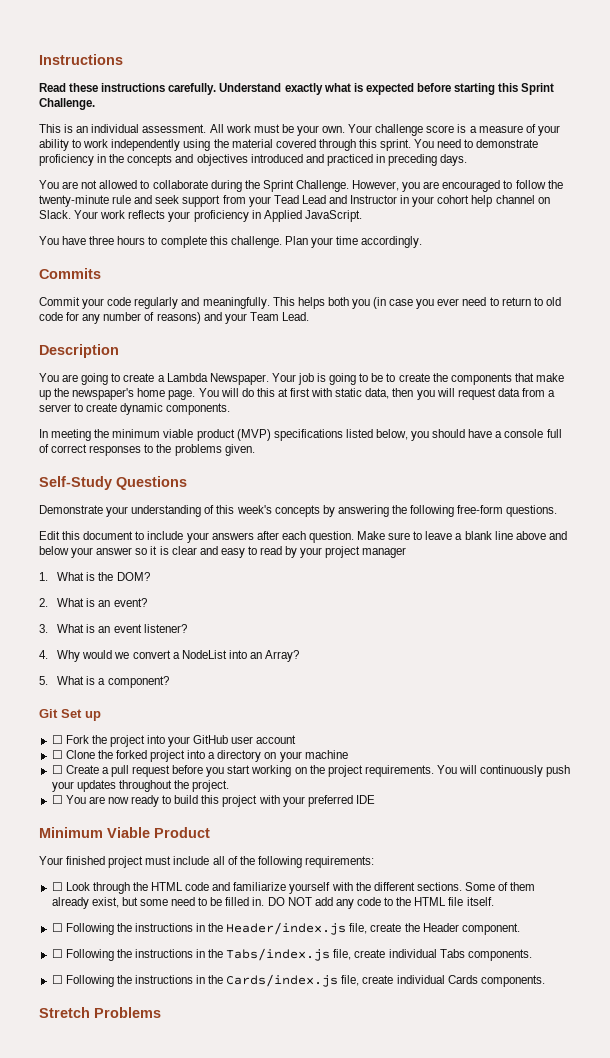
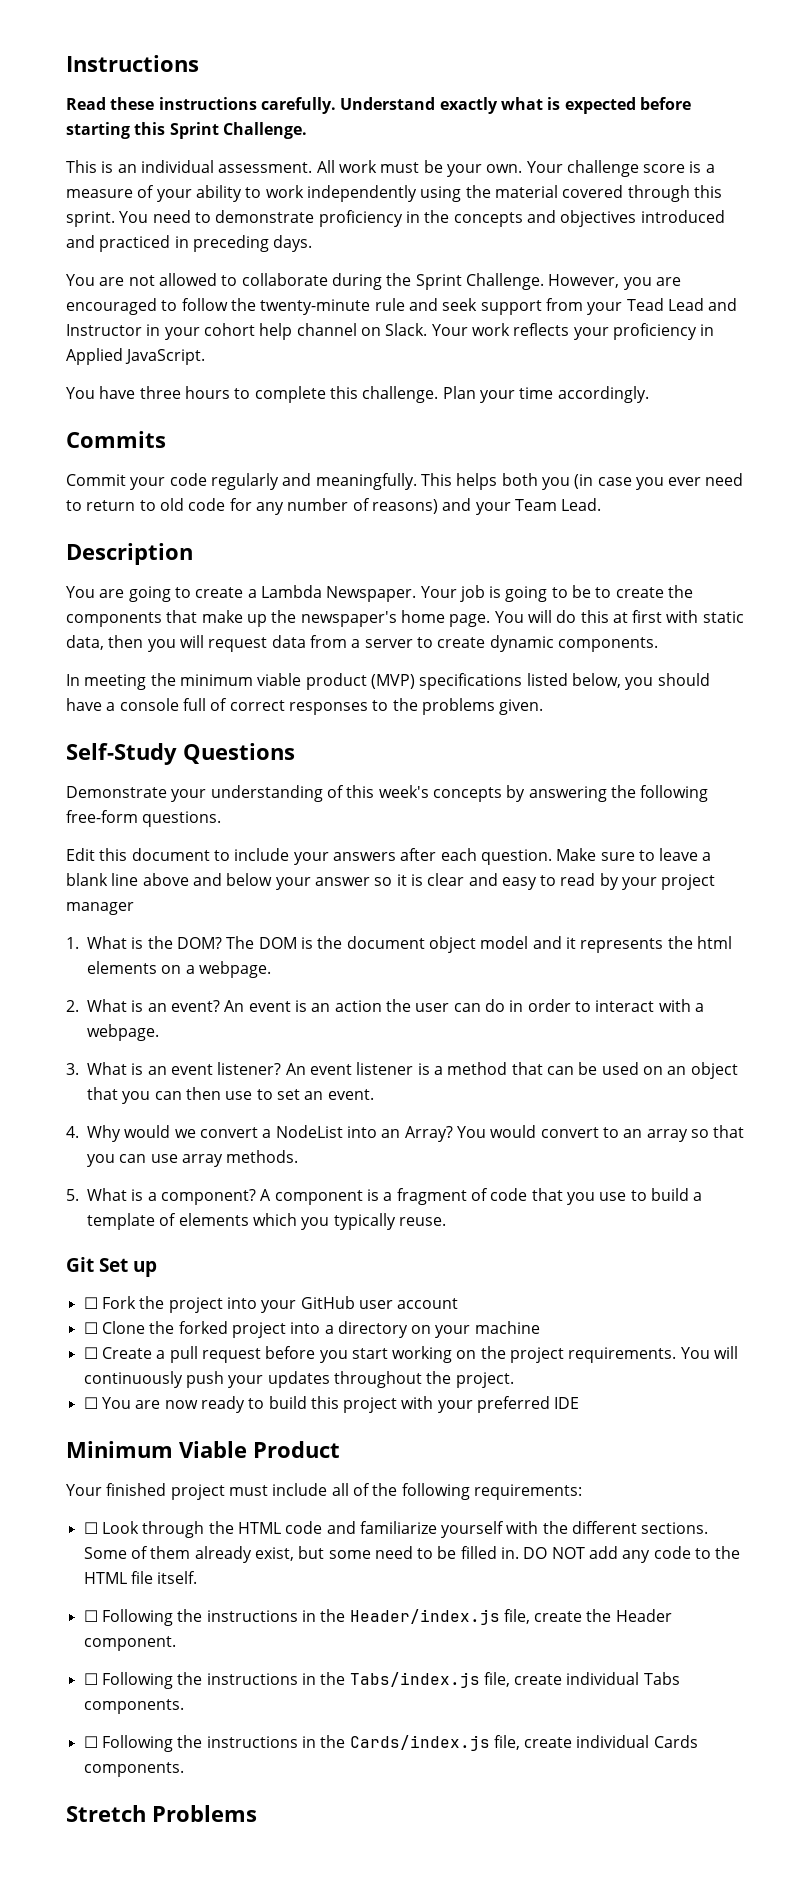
(150, 576) none -> [226,936,732,953] [87,961,272,978] The DOM is the document object model and it represents the html elements on a webpage.
(147, 602) none -> [224,999,704,1012] [87,1024,160,1041] An event is an action the user can do in order to interact with a webpage.
(187, 628) none -> [285,1062,738,1079] [87,1087,374,1104] An event listener is a method that can be used on an object that you can then use to set an event.
(300, 656) none -> [456,1125,745,1142] [87,1150,299,1167] You would convert to an array so that you can use array methods.
(169, 682) none -> [260,1188,703,1205] [87,1213,447,1230] A component is a fragment of code that you use to build a template of elements which you typically reuse.

